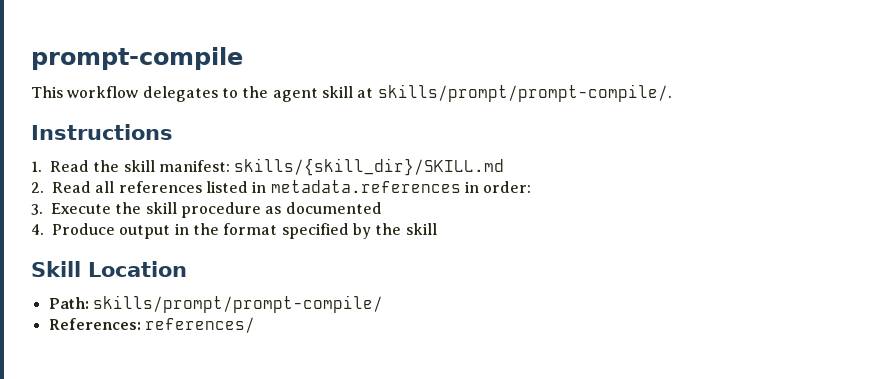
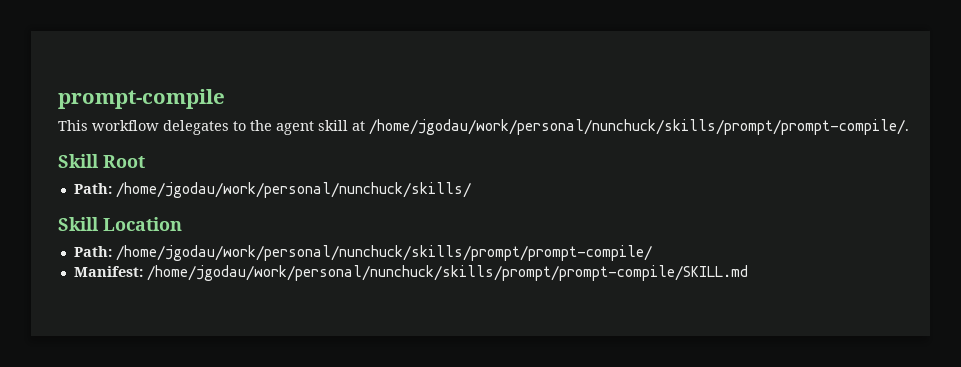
[377,84,672,102] [31,124,173,140] [31,158,505,176] [31,180,532,193] [31,202,382,218] [31,223,437,239] skills/prompt/prompt-compile/. // Instructions // 1. Read the skill manifest: skills/{skill_dir}/SKILL.md // 2. Read all references listed in metadata.references in order: // 3. Execute the skill procedure as documented // 4. Produce output in the format specified by the skill -> [369,119,909,135] [58,154,145,168] [73,182,471,198] /home/jgodau/work/personal/nunchuck/skills/prompt/prompt-compile/. // Skill Root // Path: /home/jgodau/work/personal/nunchuck/skills/
[92,295,383,313] [48,317,255,333] skills/prompt/prompt-compile/ // References: references/ -> [115,245,652,261] [73,265,748,281] /home/jgodau/work/personal/nunchuck/skills/prompt/prompt-compile/ // Manifest: /home/jgodau/work/personal/nunchuck/skills/prompt/prompt-compile/SKILL.md

